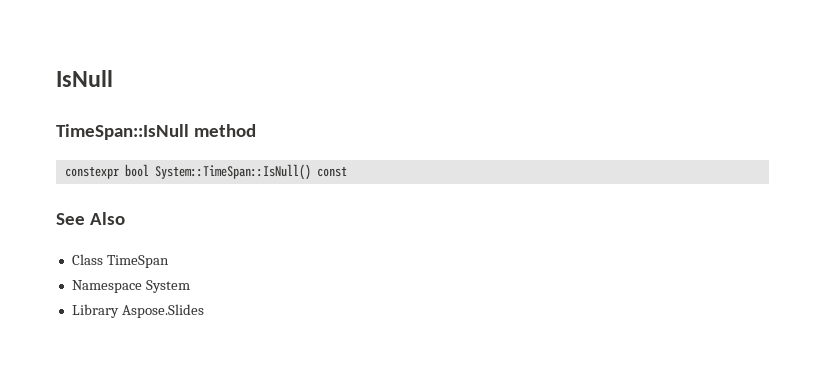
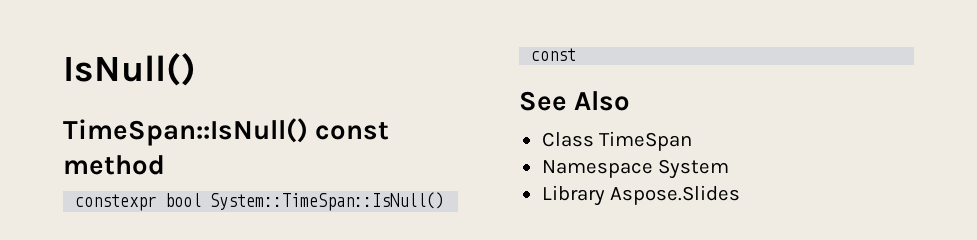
[56,70,113,87] [56,124,189,140] IsNull // TimeSpan::IsNull -> [63,53,196,86] [63,118,390,146] IsNull() // TimeSpan::IsNull() const

